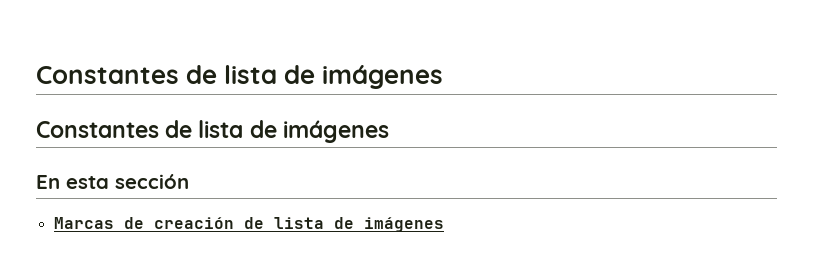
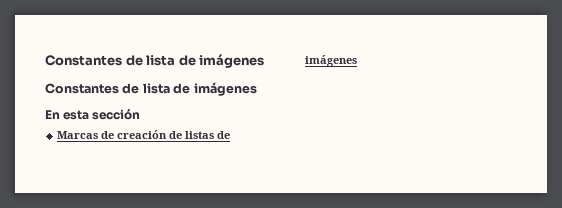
[273,217,324,229] lista -> [185,131,215,139] listas

